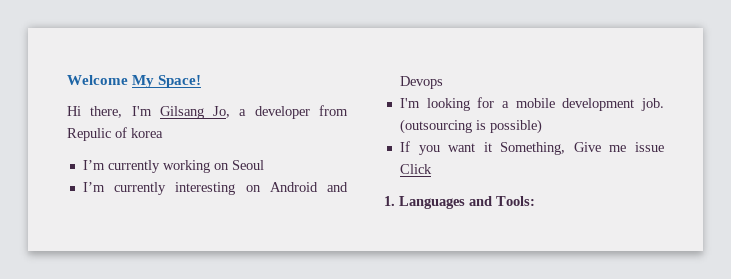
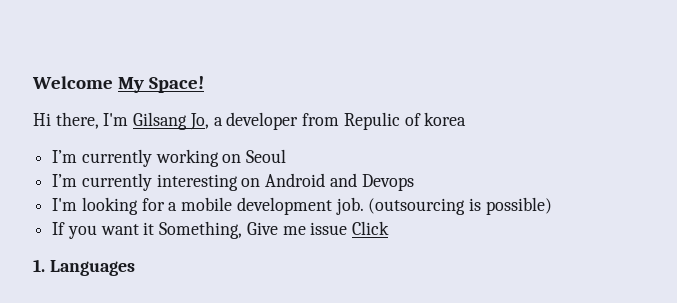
[469,196,535,206] and Tools: -> (135, 268) none

